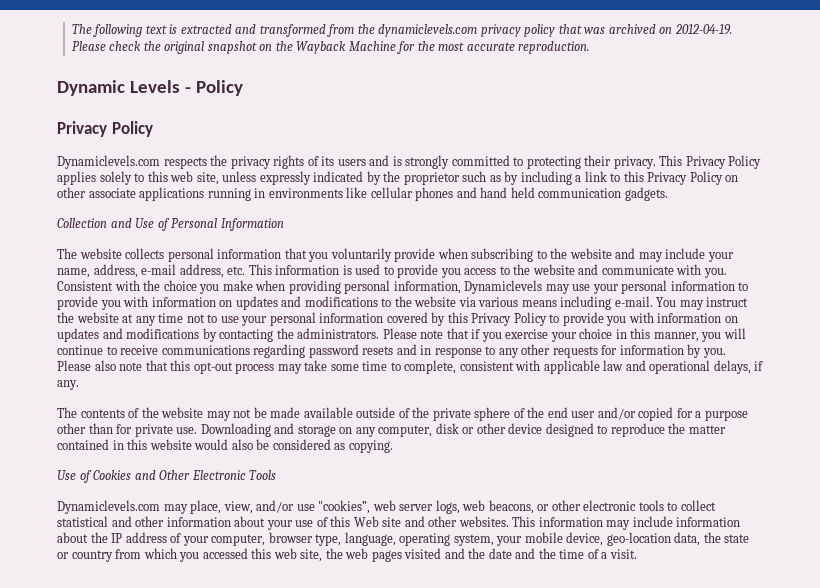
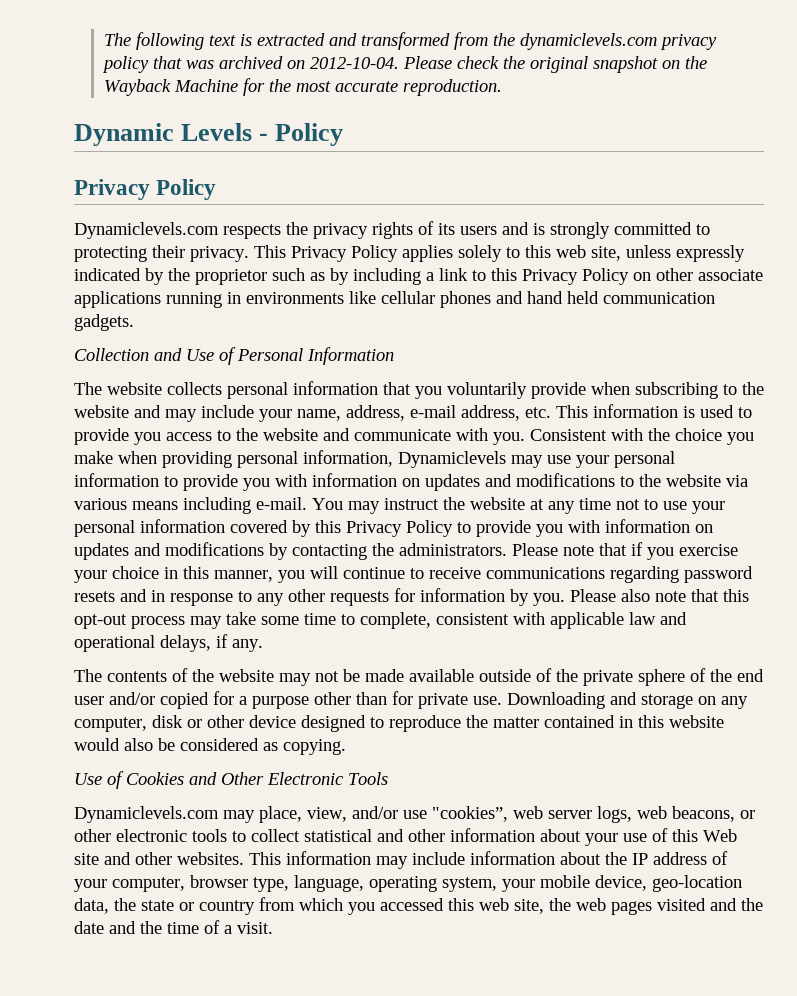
[674,24,732,35] 2012-04-19. -> [310,57,400,69] 2012-10-04.

